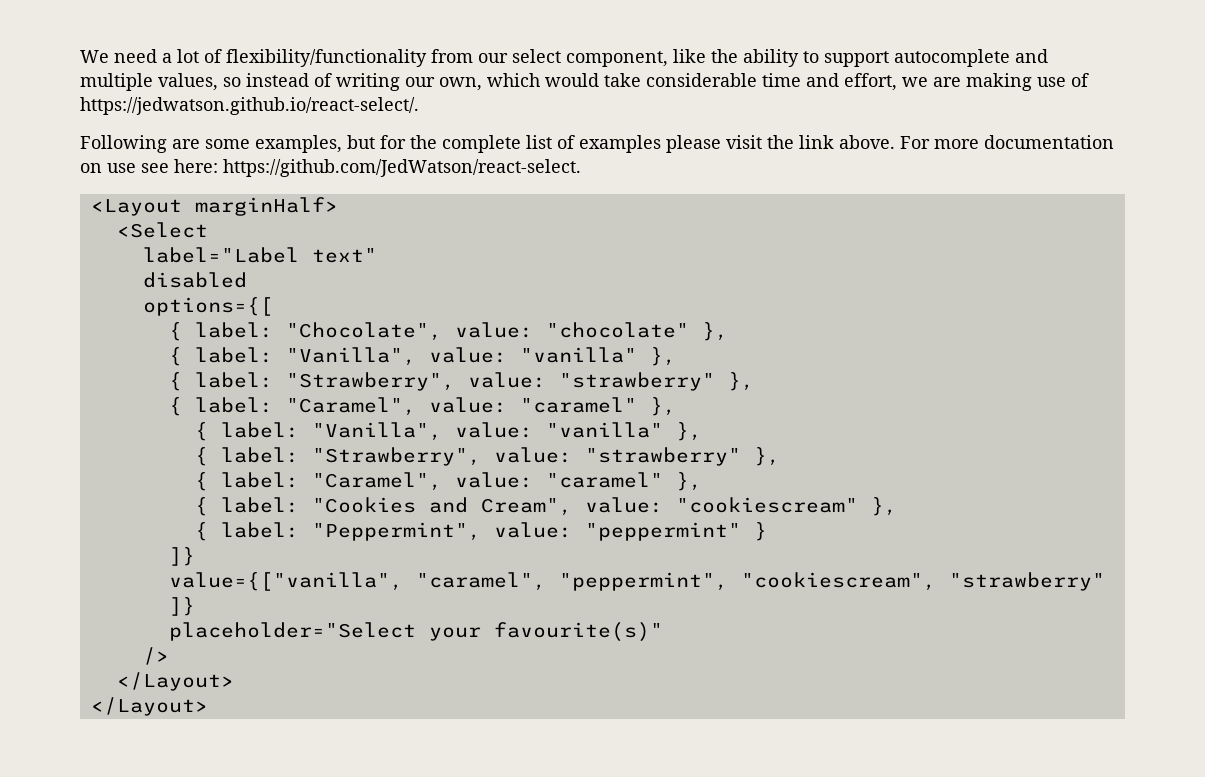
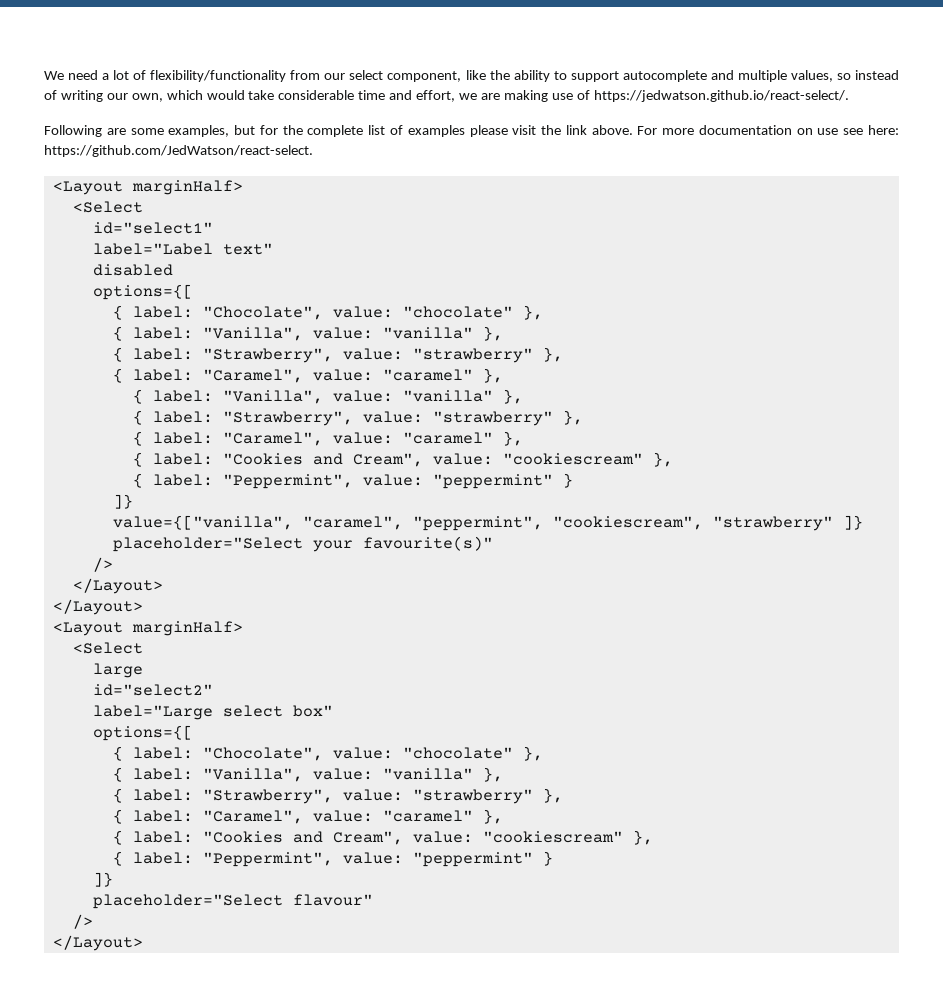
(208, 230) none -> [92,222,213,234] // id="select1"
(208, 706) none -> [52,621,243,636] [72,642,143,654] [92,663,143,678] [92,684,213,696] [92,705,333,720] [92,725,193,741] [112,746,543,761] [112,767,503,782] [112,788,563,804] [112,809,503,824] [112,830,653,845] [112,851,553,867] [92,872,113,887] [92,894,373,909] [72,914,93,929] [52,935,143,951] // <Layout marginHalf> // <Select // large // id="select2" // label="Large select box" // options={[ // { label: "Chocolate", value: "chocolate" }, // { label: "Vanilla", value: "vanilla" }, // { label: "Strawberry", value: "strawberry" }, // { label: "Caramel", value: "caramel" }, // { label: "Cookies and Cream", value: "cookiescream" }, // { label: "Peppermint", value: "peppermint" } // ]} // placeholder="Select flavour" // /> // </Layout>

